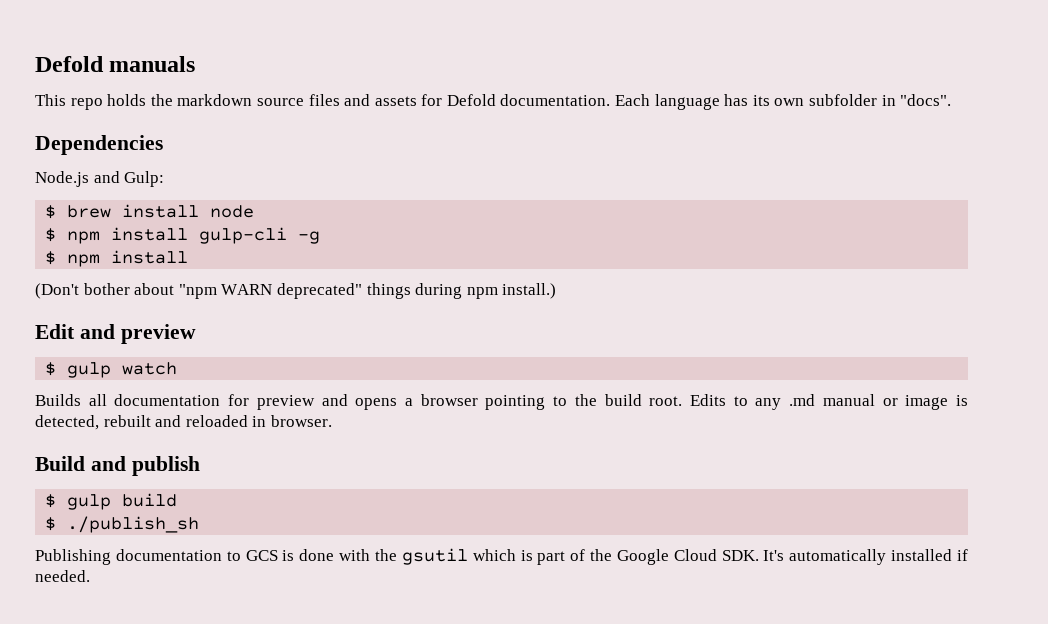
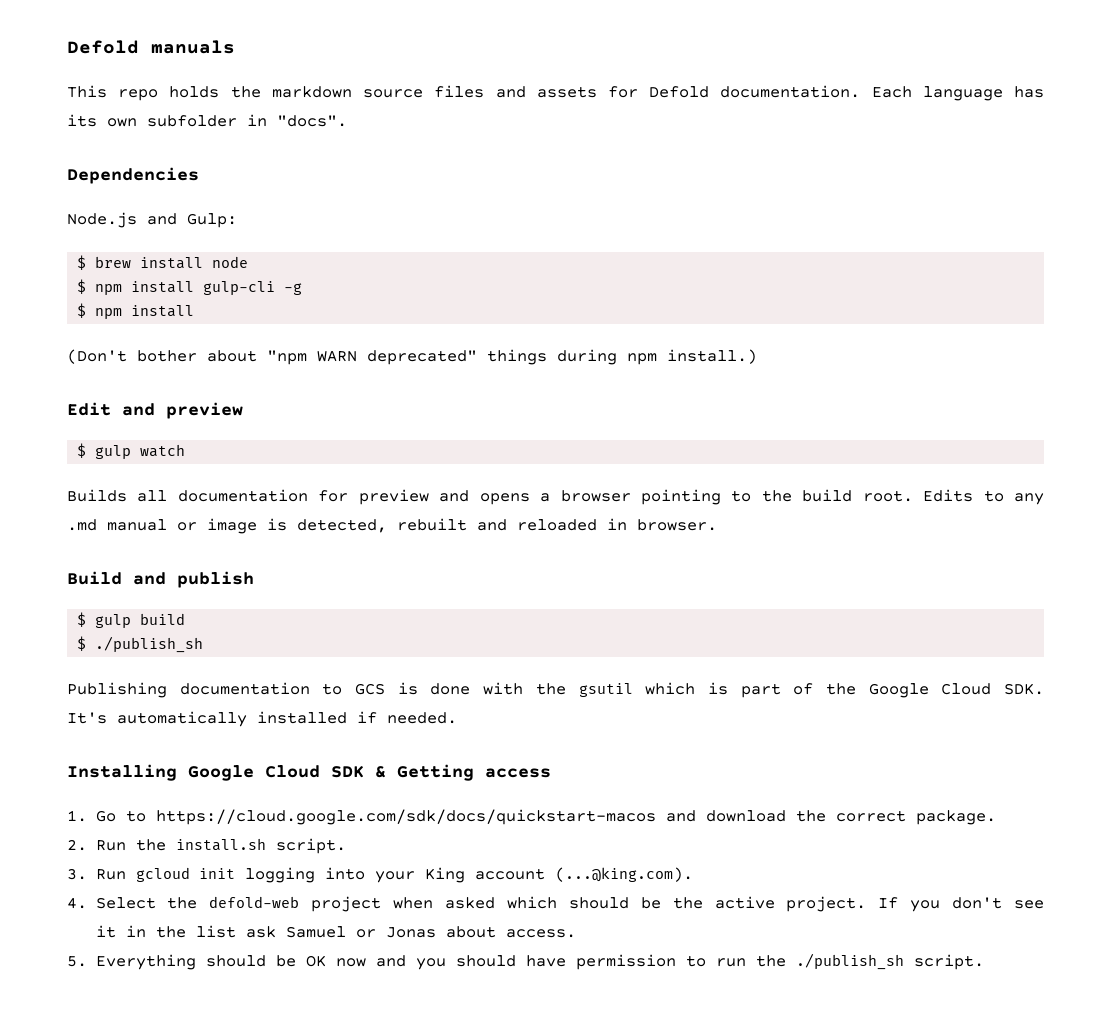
(90, 576) none -> [67,764,551,781] [67,809,996,825] [67,838,346,854] [67,867,693,883] [67,896,1044,912] [95,925,576,938] [67,953,984,970] // Installing Google Cloud SDK & Getting access // 1. Go to https://cloud.google.com/sdk/docs/quickstart-macos and download the correct package. // 2. Run the install.sh script. // 3. Run gcloud init logging into your King account (...@king.com). // 4. Select the defold-web project when asked which should be the active project. If you don't see it in the list ask Samuel or Jonas about access. // 5. Everything should be OK now and you should have permission to run the ./publish_sh script.

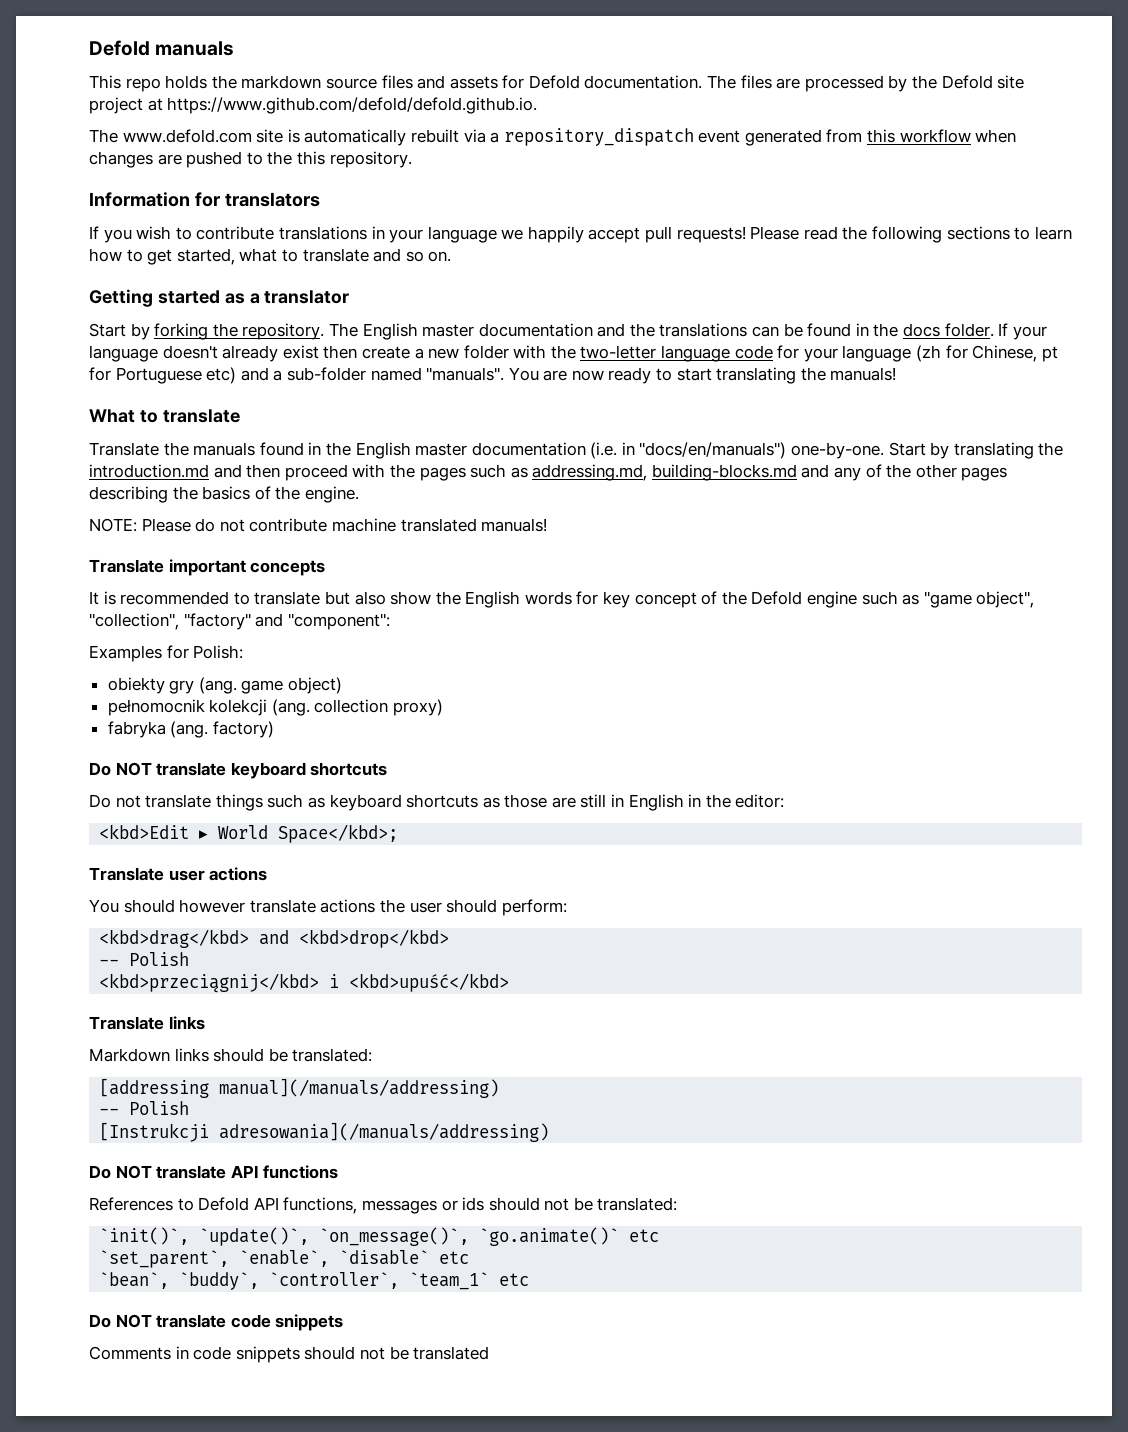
[871,86,1044,101] [67,114,347,127] [67,167,199,184] [67,212,237,228] [77,255,249,270] [77,279,303,295] [77,303,195,319] [67,349,757,365] [67,402,243,419] [77,443,186,459] [67,489,1044,505] [67,518,717,534] [67,571,254,588] [77,612,186,628] [77,636,204,653] [67,682,1044,698] [67,711,457,727] [67,764,551,781] [67,809,996,825] [67,838,346,854] [67,867,693,883] [67,896,1044,912] [95,925,576,938] [67,953,984,970] Each language has its own subfolder in "docs". // Dependencies // Node.js and Gulp: // $ brew install node // $ npm install gulp-cli -g // $ npm install // (Don't bother about "npm WARN deprecated" things during npm install.) // Edit and preview // $ gulp watch // Builds all documentation for preview and opens a browser pointing to the build root. Edits to any .md manual or image is detected, rebuilt and reloaded in browser. // Build and publish // $ gulp build // $ ./publish_sh // Publishing documentation to GCS is done with the gsutil which is part of the Google Cloud SDK. It's automatically installed if needed. // Installing Google Cloud SDK & Getting access // 1. Go to https://cloud.google.com/sdk/docs/quickstart-macos and download the correct package. // 2. Run the install.sh script. // 3. Run gcloud init logging into your King account (...@king.com). // 4. Select the defold-web project when asked which should be the active project. If you don't see it in the list ask Samuel or Jonas about access. // 5. Everything should be OK now and you should have permission to run the ./publish_sh script. -> [707,75,1025,92] [89,97,538,114] [89,128,1017,146] [89,151,412,168] [89,192,320,207] [89,226,1072,243] [89,248,452,265] [89,289,350,307] [89,323,1047,340] [89,345,1058,362] [89,367,897,384] [89,409,240,423] [89,442,1064,459] [89,464,1008,481] [89,486,359,503] [89,518,548,532] [89,559,326,576] [89,591,1035,608] [89,613,390,630] [89,645,244,662] [107,677,343,694] [107,699,444,716] [107,721,274,738] [89,762,388,779] [89,794,785,811] [99,824,399,843] [89,867,268,881] [89,899,567,916] [99,929,450,948] [99,952,190,966] [99,973,510,993] [89,1016,205,1030] [89,1048,373,1062] [99,1078,500,1098] [99,1101,190,1115] [99,1122,550,1142] [89,1165,339,1179] [89,1197,678,1214] [99,1227,660,1246] [99,1250,470,1268] [99,1272,530,1290] [89,1314,344,1331] [89,1346,490,1363] The files are processed by the Defold site project at https://www.github.com/defold/defold.github.io. // The www.defold.com site is automatically rebuilt via a repository_dispatch event generated from this workflow when changes are pushed to the this repository. // Information for translators // If you wish to contribute translations in your language we happily accept pull requests! Please read the following sections to learn how to get started, what to translate and so on. // Getting started as a translator // Start by forking the repository. The English master documentation and the translations can be found in the docs folder. If your language doesn't already exist then create a new folder with the two-letter language code for your language (zh for Chinese, pt for Portuguese etc) and a sub-folder named "manuals". You are now ready to start translating the manuals! // What to translate // Translate the manuals found in the English master documentation (i.e. in "docs/en/manuals") one-by-one. Start by translating the introduction.md and then proceed with the pages such as addressing.md, building-blocks.md and any of the other pages describing the basics of the engine. // NOTE: Please do not contribute machine translated manuals! // Translate important concepts // It is recommended to translate but also show the English words for key concept of the Defold engine such as "game object", "collection", "factory" and "component": // Examples for Polish: // obiekty gry (ang. game object) // pełnomocnik kolekcji (ang. collection proxy) // fabryka (ang. factory) // Do NOT translate keyboard shortcuts // Do not translate things such as keyboard shortcuts as those are still in English in the editor: // <kbd>Edit ▸ World Space</kbd>; // Translate user actions // You should however translate actions the user should perform: // <kbd>drag</kbd> and <kbd>drop</kbd> // -- Polish // <kbd>przeciągnij</kbd> i <kbd>upuść</kbd> // Translate links // Markdown links should be translated: // [addressing manual](/manuals/addressing) // -- Polish // [Instrukcji adresowania](/manuals/addressing) // Do NOT translate API functions // References to Defold API functions, messages or ids should not be translated: // `init()`, `update()`, `on_message()`, `go.animate()` etc // `set_parent`, `enable`, `disable` etc // `bean`, `buddy`, `controller`, `team_1` etc // Do NOT translate code snippets // Comments in code snippets should not be translated

